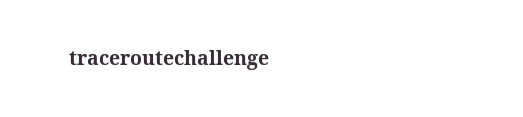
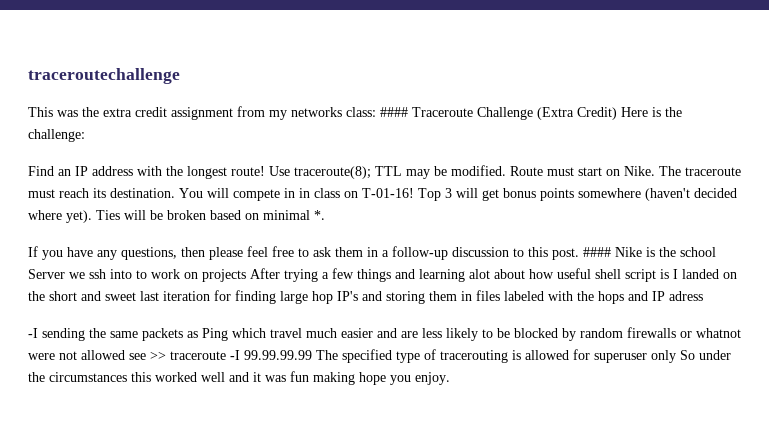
(269, 60) none -> [28,106,682,120] [28,129,85,142] [28,165,741,179] [28,188,737,201] [28,210,325,223] [28,246,716,260] [28,268,737,282] [28,290,703,304] [28,327,741,341] [28,349,731,363] [28,371,450,385] // This was the extra credit assignment from my networks class: #### Traceroute Challenge (Extra Credit) Here is the challenge: // Find an IP address with the longest route! Use traceroute(8); TTL may be modified. Route must start on Nike. The traceroute must reach its destination. You will compete in in class on T-01-16! Top 3 will get bonus points somewhere (haven't decided where yet). Ties will be broken based on minimal *. // If you have any questions, then please feel free to ask them in a follow-up discussion to this post. #### Nike is the school Server we ssh into to work on projects After trying a few things and learning alot about how useful shell script is I landed on the short and sweet last iteration for finding large hop IP's and storing them in files labeled with the hops and IP adress // -I sending the same packets as Ping which travel much easier and are less likely to be blocked by random firewalls or whatnot were not allowed see >> traceroute -I 99.99.99.99 The specified type of tracerouting is allowed for superuser only So under the circumstances this worked well and it was fun making hope you enjoy.

